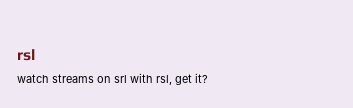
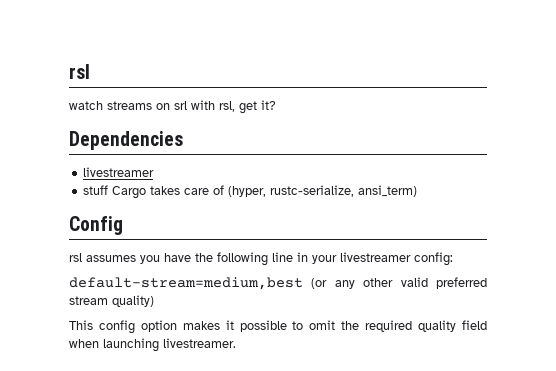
(208, 78) none -> [69,131,183,150] [83,167,155,177] [83,185,418,199] [69,216,123,235] [69,252,453,266] [69,277,487,290] [69,295,154,307] [69,320,488,334] [69,338,236,352] // Dependencies // livestreamer // stuff Cargo takes care of (hyper, rustc-serialize, ansi_term) // Config // rsl assumes you have the following line in your livestreamer config: // default-stream=medium,best (or any other valid preferred stream quality) // This config option makes it possible to omit the required quality field when launching livestreamer.

